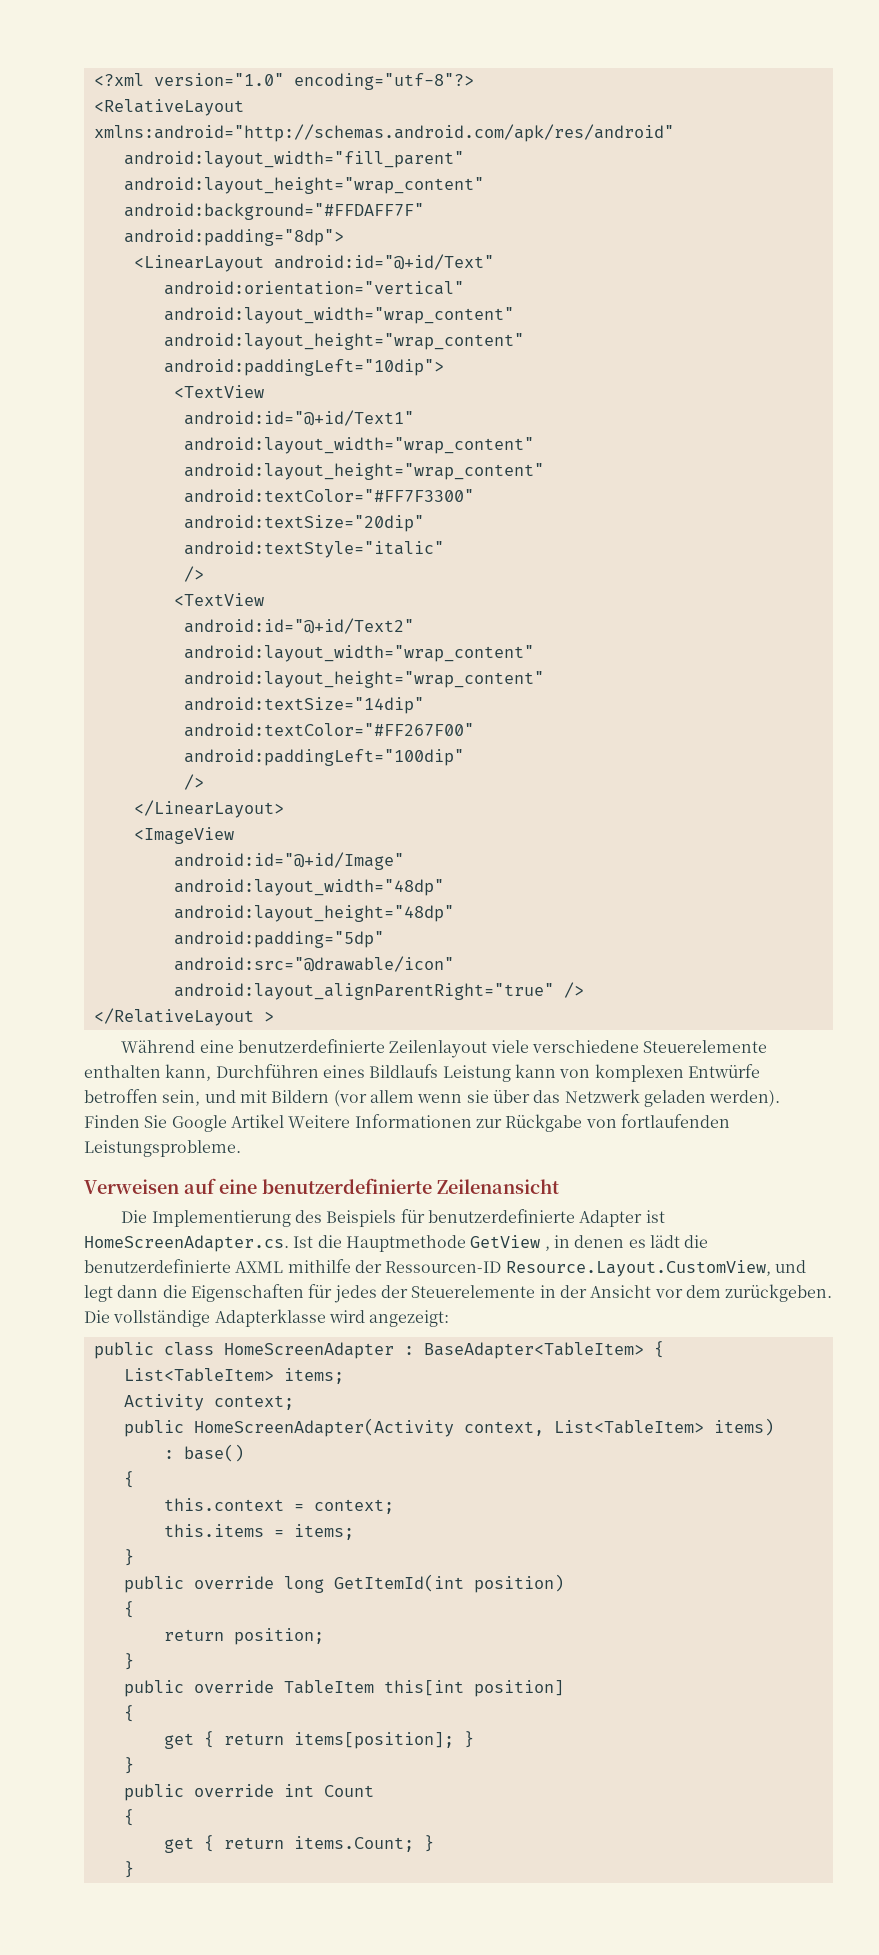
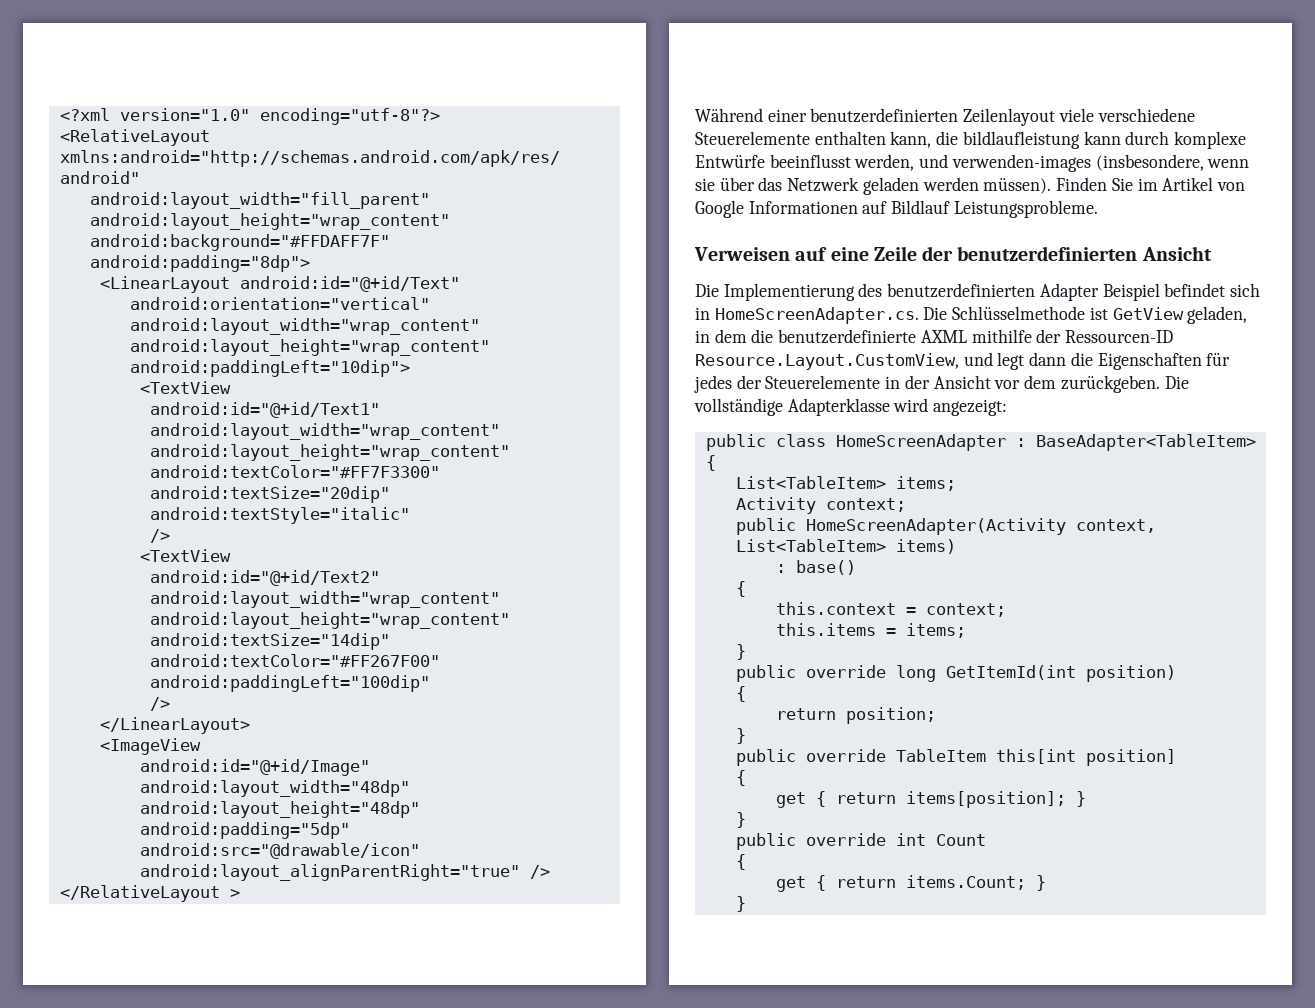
[199,1039,386,1053] eine benutzerdefinierte -> [767,108,959,123] einer benutzerdefinierten
[215,1064,760,1082] [84,1089,414,1107] Durchführen eines Bildlaufs Leistung kann von komplexen Entwürfe betroffen sein, und mit Bildern (vor allem -> [936,131,1247,149] [695,154,1204,172] die bildlaufleistung kann durch komplexe Entwürfe beeinflusst werden, und verwenden-images (insbesondere,
[709,1090,781,1107] [84,1114,730,1132] werden). Finden Sie Google Artikel Weitere Informationen zur Rückgabe von fortlaufenden -> [922,177,1245,194] [695,200,951,218] werden müssen). Finden Sie im Artikel von Google Informationen auf Bildlauf
[262,1178,559,1194] benutzerdefinierte Zeilenansicht -> [873,246,1212,261] Zeile der benutzerdefinierten Ansicht
[326,1209,665,1227] [84,1235,680,1252] Beispiels für benutzerdefinierte Adapter ist HomeScreenAdapter.cs. Ist die Hauptmethode GetView , in denen es lädt -> [887,283,1261,301] [695,306,1248,324] [695,329,747,343] benutzerdefinierten Adapter Beispiel befindet sich in HomeScreenAdapter.cs. Die Schlüsselmethode ist GetView geladen, in dem

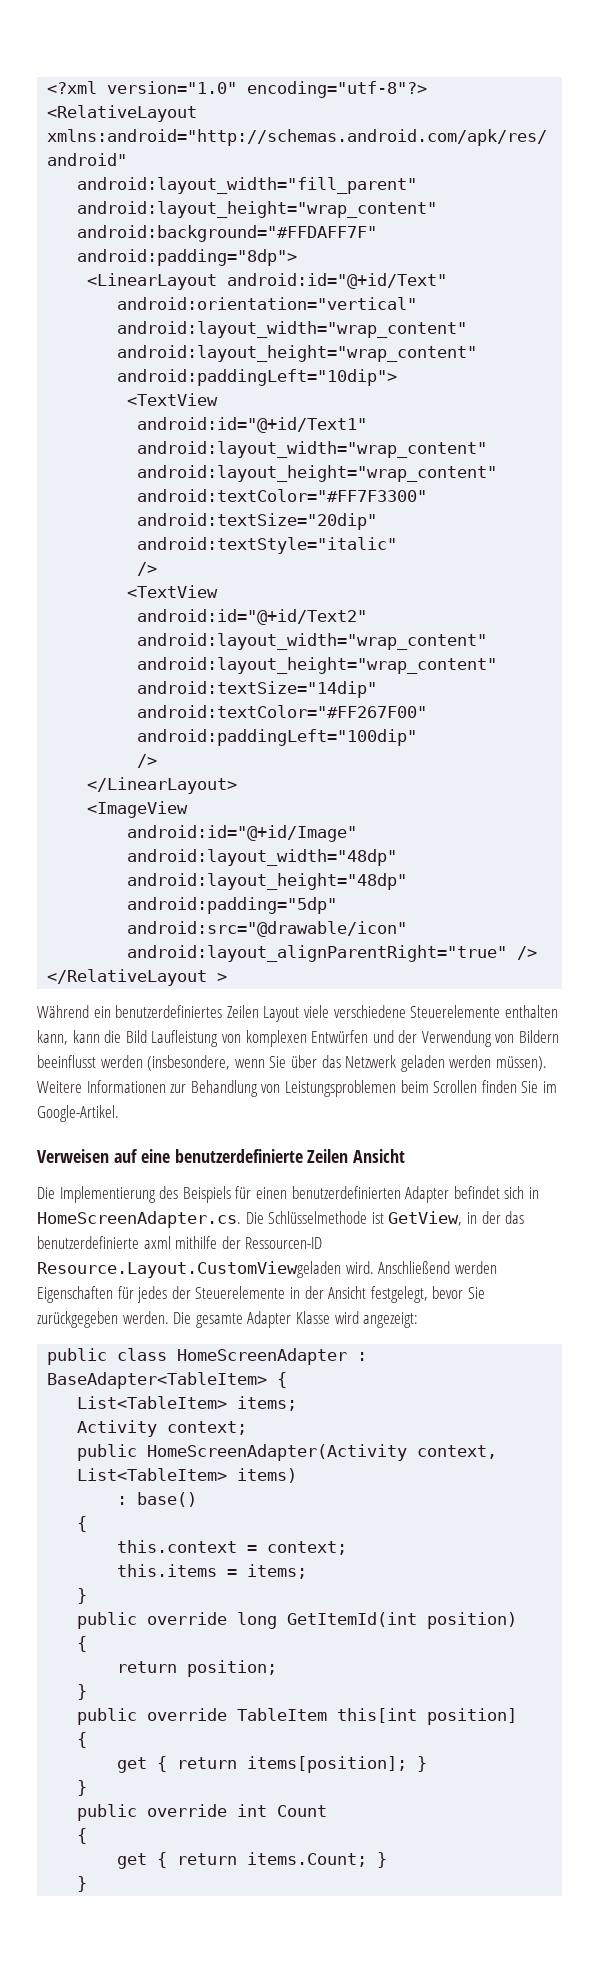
[767,108,1056,126] einer benutzerdefinierten Zeilenlayout -> [93,1005,300,1022] ein benutzerdefiniertes Zeilen Layout
[936,131,1247,149] [695,154,1091,172] die bildlaufleistung kann durch komplexe Entwürfe beeinflusst werden, und verwenden-images -> [72,1030,560,1047] [37,1055,143,1068] kann die Bild Laufleistung von komplexen Entwürfen und der Verwendung von Bildern beeinflusst werden
[695,178,715,191] sie -> [269,1056,287,1068] Sie
[1056,177,1245,191] [695,200,1098,218] Finden Sie im Artikel von Google Informationen auf Bildlauf Leistungsprobleme. -> [37,1080,557,1097] [37,1105,119,1122] Weitere Informationen zur Behandlung von Leistungsproblemen beim Scrollen finden Sie im Google-Artikel.
[873,246,1138,261] Zeile der benutzerdefinierten -> [174,1149,349,1163] benutzerdefinierte Zeilen
(883, 290) none -> [182,1186,287,1203] Beispiels für einen
[1102,283,1160,301] Beispiel -> (450, 1194) none
[1112,306,1248,324] [695,329,1174,344] [695,352,1093,370] GetView geladen, in dem die benutzerdefinierte AXML mithilfe der Ressourcen-ID Resource.Layout.CustomView, und legt dann die -> [388,1211,525,1226] [37,1236,323,1249] [37,1261,497,1278] GetView, in der das benutzerdefinierte axml mithilfe der Ressourcen-ID Resource.Layout.CustomViewgeladen wird. Anschließend werden
[994,375,1189,393] [694,398,890,416] vor dem zurückgeben. Die vollständige Adapterklasse -> [370,1286,485,1303] [37,1311,330,1328] festgelegt, bevor Sie zurückgegeben werden. Die gesamte Adapter Klasse

